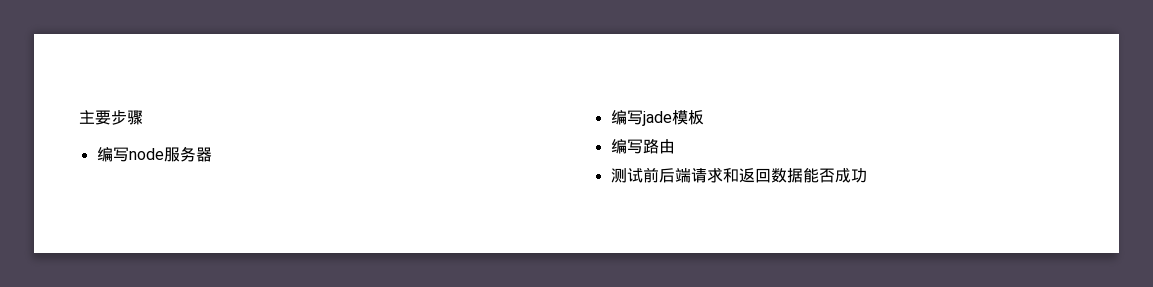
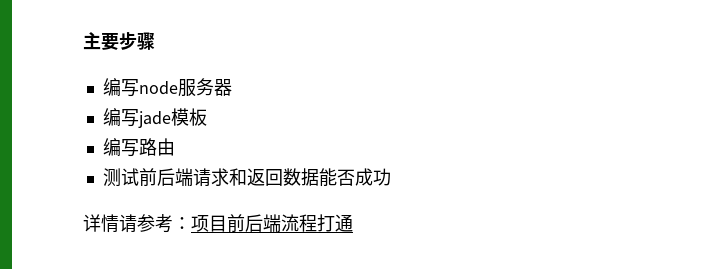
(867, 175) none -> [83,214,353,233] // 详情请参考：项目前后端流程打通

